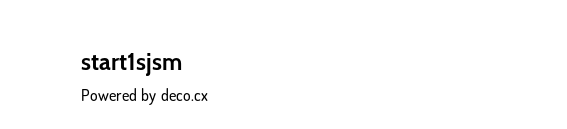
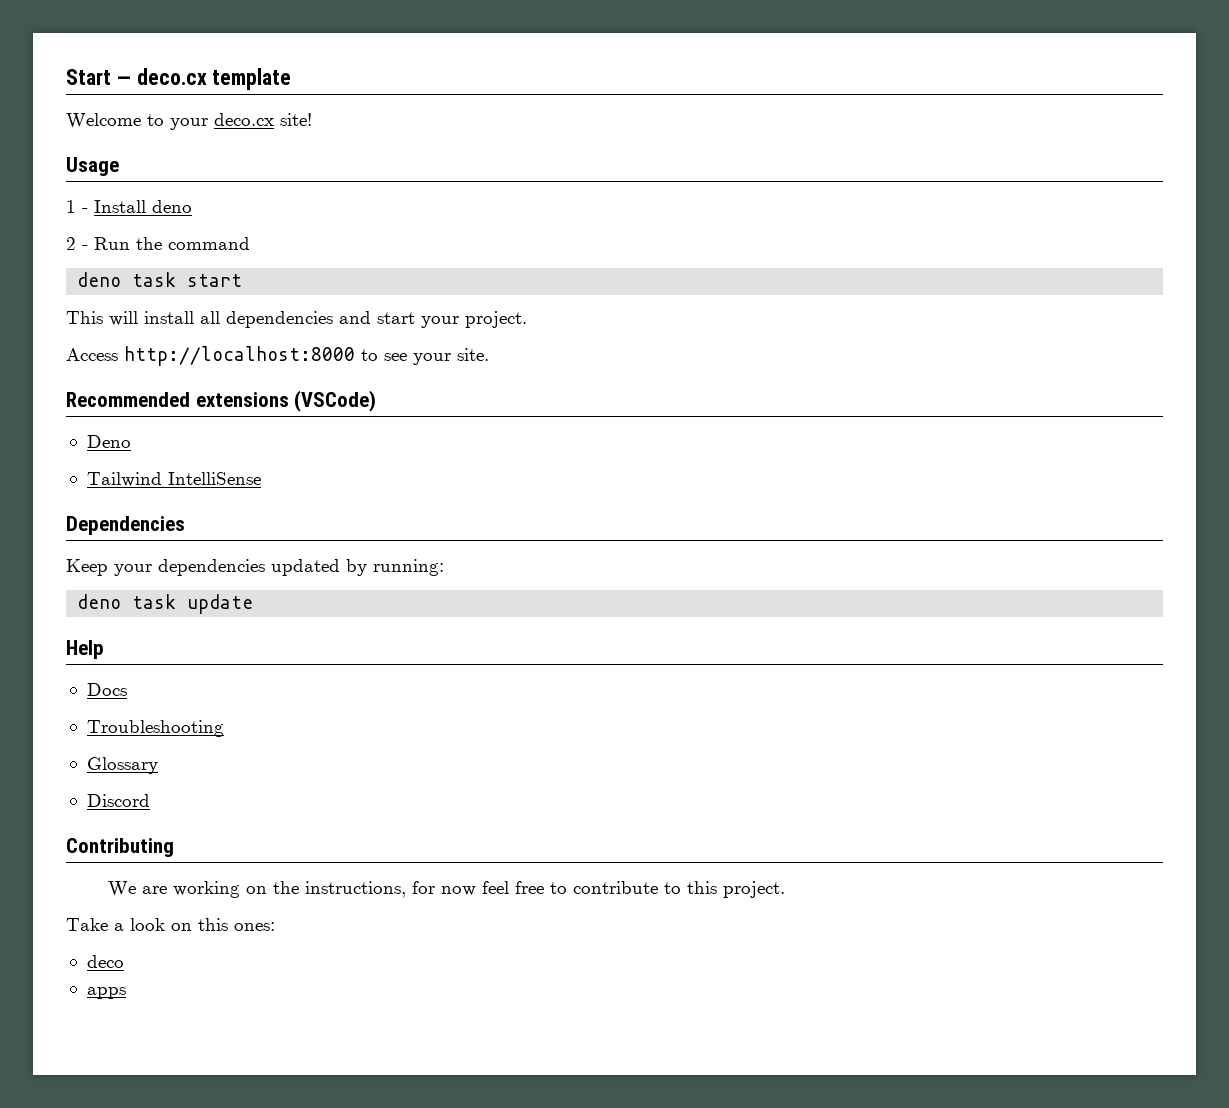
[81,53,182,76] [81,88,208,105] start1sjsm // Powered by deco.cx -> [66,68,292,90] [66,113,312,130] [66,157,119,176] [66,200,192,213] [66,237,250,250] [77,272,243,287] [66,311,527,328] [66,346,489,366] [66,390,377,412] [86,435,131,448] [86,472,261,487] [66,516,185,535] [66,559,444,576] [77,594,254,614] [66,640,104,659] [86,683,127,696] [86,720,224,737] [86,757,158,774] [86,794,150,807] [66,838,174,857] [107,881,785,898] [66,918,275,931] [86,955,124,968] [86,987,126,999] Start — deco.cx template // Welcome to your deco.cx site! // Usage // 1 - Install deno // 2 - Run the command // deno task start // This will install all dependencies and start your project. // Access http://localhost:8000 to see your site. // Recommended extensions (VSCode) // Deno // Tailwind IntelliSense // Dependencies // Keep your dependencies updated by running: // deno task update // Help // Docs // Troubleshooting // Glossary // Discord // Contributing // We are working on the instructions, for now feel free to contribute to this project. // Take a look on this ones: // deco // apps

